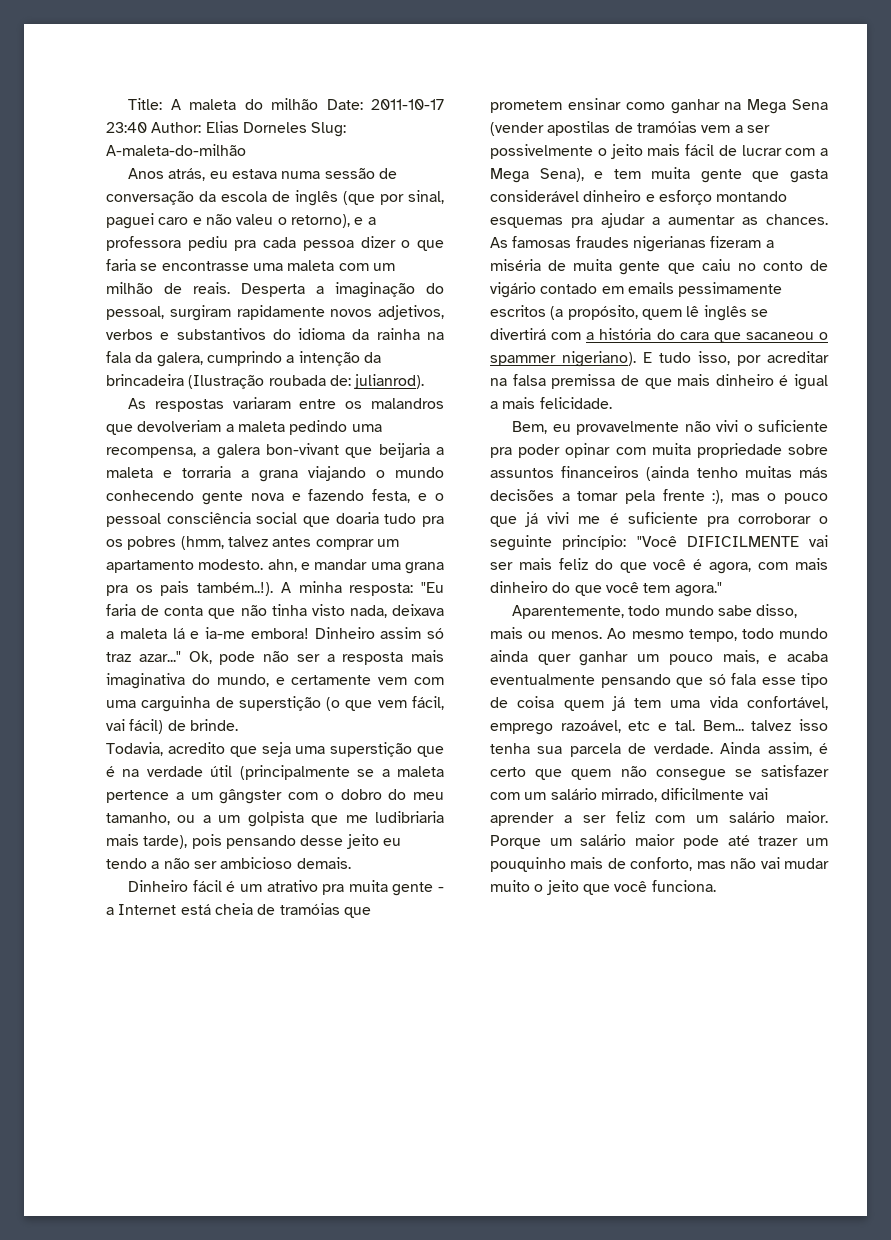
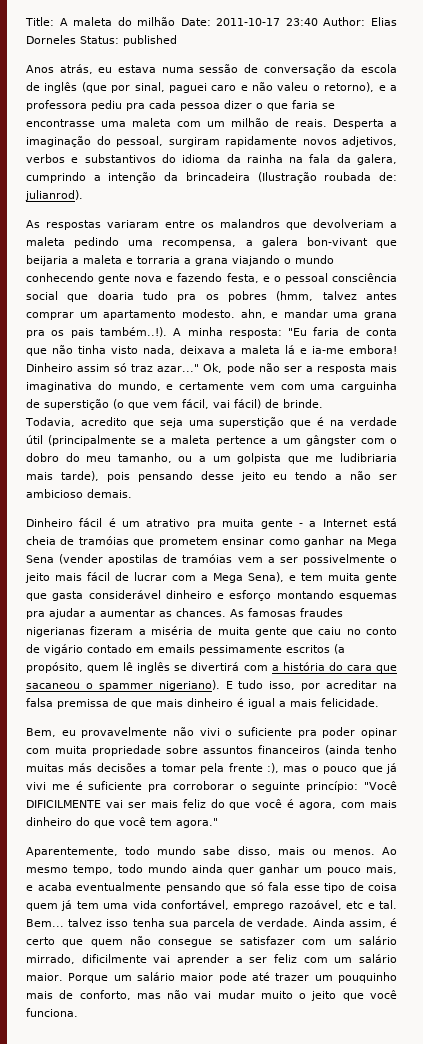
[311,122,347,137] [106,144,246,156] Slug: A-maleta-do-milhão -> [80,35,177,46] Status: published

